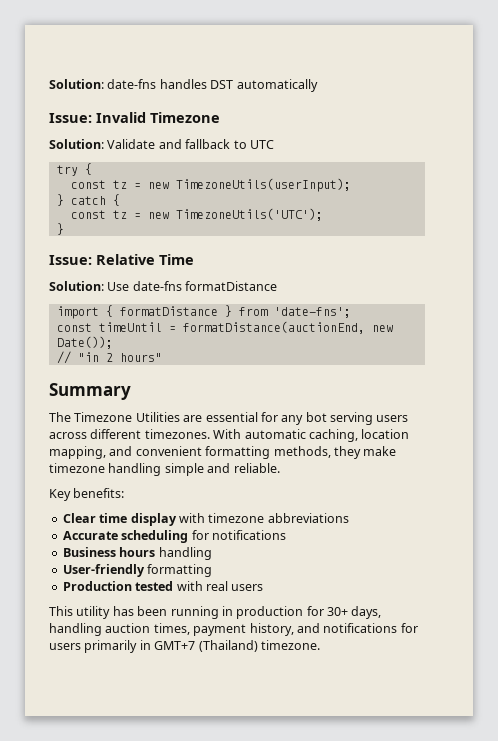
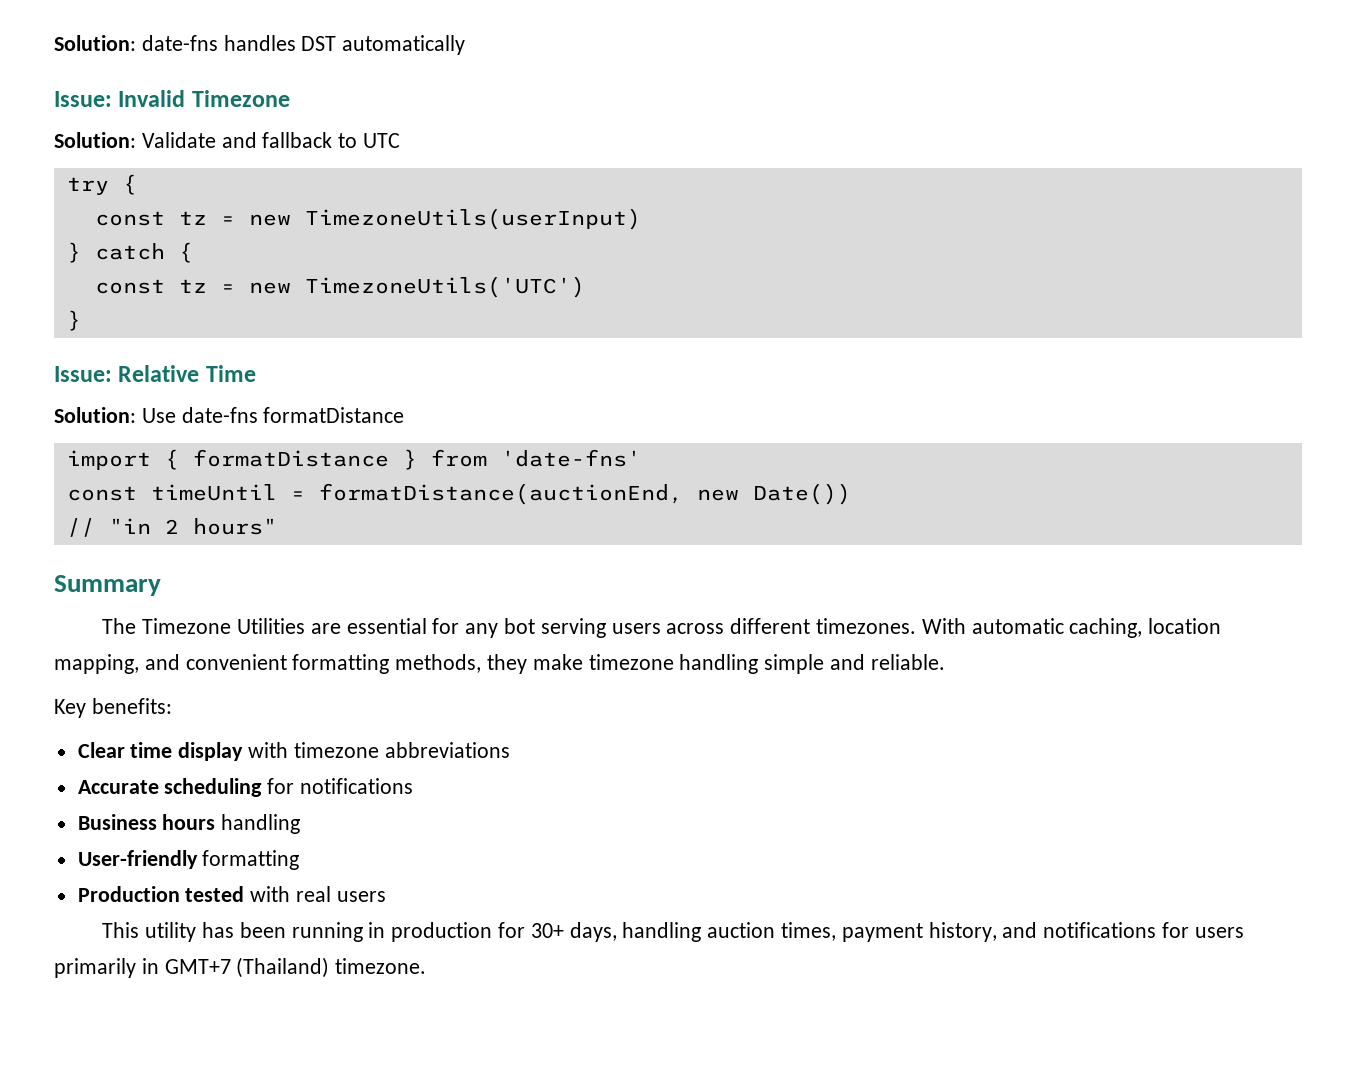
[175,178,351,192] TimezoneUtils(userInput); -> [304,208,641,230] TimezoneUtils(userInput)
[175,208,323,221] TimezoneUtils('UTC'); -> [304,276,585,298] TimezoneUtils('UTC')
[273,307,351,318] 'date-fns'; -> [500,449,641,467] 'date-fns'
[56,336,113,349] Date()); -> [752,483,851,505] Date())

